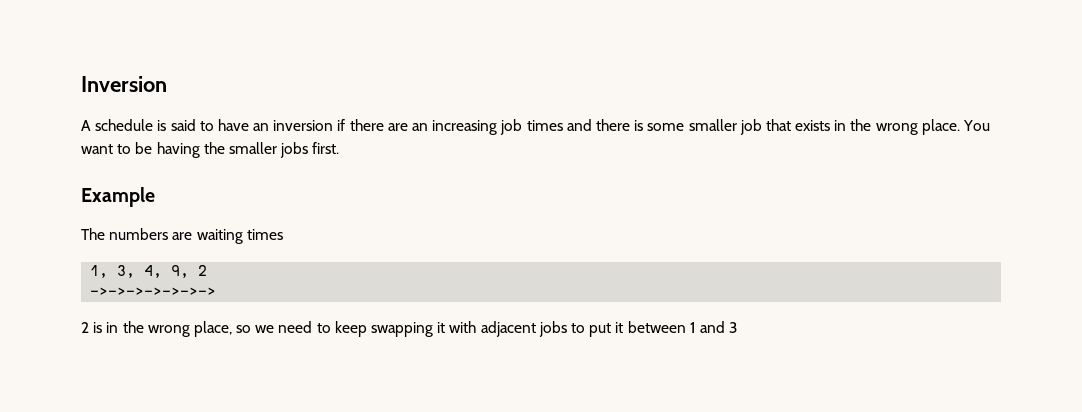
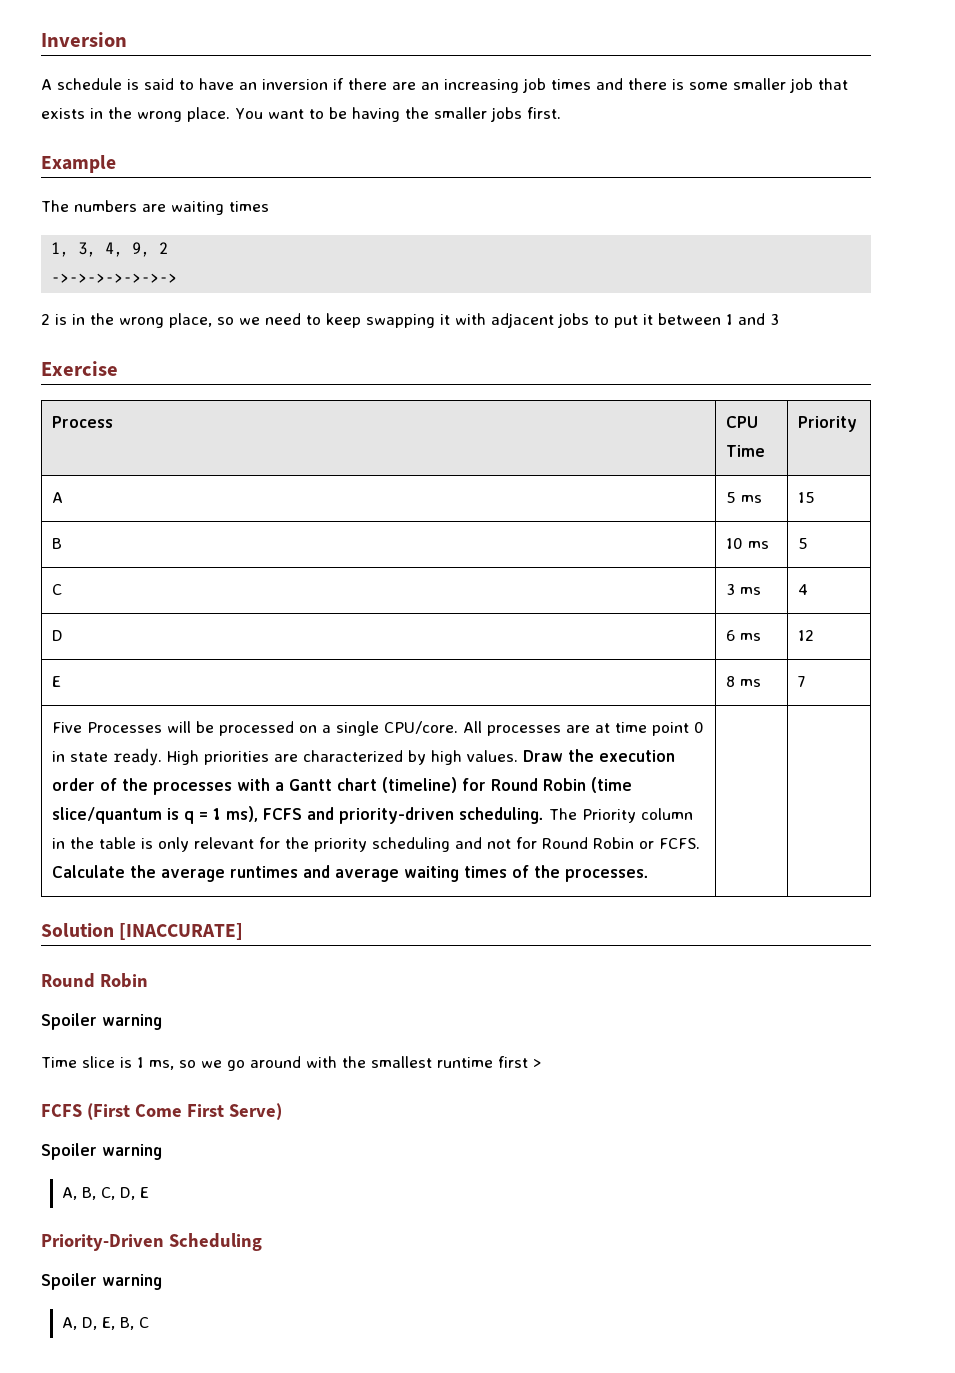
(738, 327) none -> [41,361,118,376] [52,416,114,428] [726,416,759,428] [726,445,766,457] [798,416,858,432] [52,492,64,503] [726,492,763,503] [798,492,816,503] [52,538,63,549] [726,538,770,549] [798,538,809,549] [52,584,63,595] [726,584,762,595] [798,584,809,595] [52,630,64,641] [726,630,762,641] [798,630,815,641] [52,676,62,687] [726,676,762,687] [798,676,806,687] [52,721,705,736] [52,748,676,766] [52,777,633,795] [52,806,694,824] [52,837,701,852] [52,865,650,882] [41,923,244,940] [41,973,148,988] [41,1013,162,1030] [41,1056,541,1071] [41,1103,282,1120] [41,1143,162,1160] [62,1187,150,1200] [41,1233,262,1251] [41,1273,162,1290] [62,1317,150,1330] // Exercise // Process | CPU Time | Priority // A | 5 ms | 15 // B | 10 ms | 5 // C | 3 ms | 4 // D | 6 ms | 12 // E | 8 ms | 7 // Five Processes will be processed on a single CPU/core. All processes are at time point 0 in state ready. High priorities are characterized by high values. Draw the execution order of the processes with a Gantt chart (timeline) for Round Robin (time slice/quantum is q = 1 ms), FCFS and priority-driven scheduling. The Priority column in the table is only relevant for the priority scheduling and not for Round Robin or FCFS. Calculate the average runtimes and average waiting times of the processes. | | // Solution [INACCURATE] // Round Robin // Spoiler warning // Time slice is 1 ms, so we go around with the smallest runtime first > // FCFS (First Come First Serve) // Spoiler warning // A, B, C, D, E // Priority-Driven Scheduling // Spoiler warning // A, D, E, B, C

